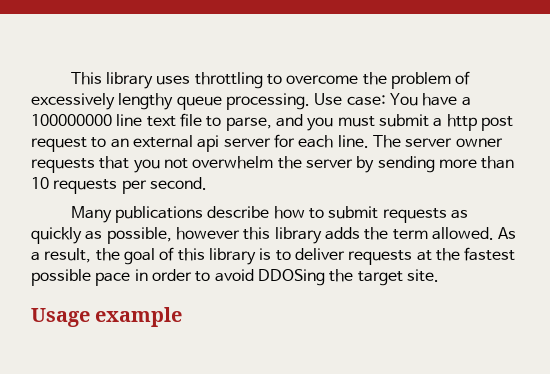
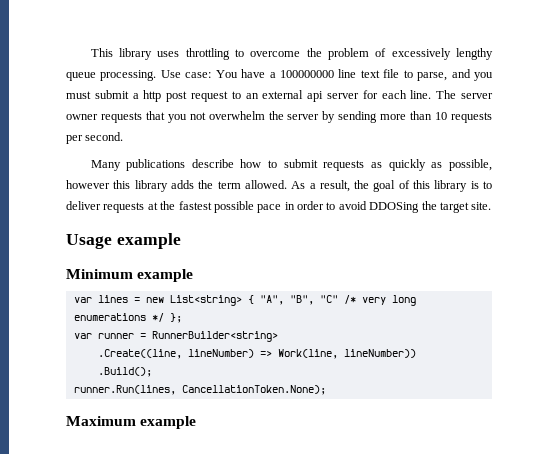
(183, 317) none -> [66,269,194,282] [73,295,416,306] [73,313,182,323] [73,331,278,342] [97,349,416,359] [97,367,152,377] [73,385,326,395] [66,416,197,429] // Minimum example // var lines = new List<string> { "A", "B", "C" /* very long enumerations */ }; // var runner = RunnerBuilder<string> // .Create((line, lineNumber) => Work(line, lineNumber)) // .Build(); // runner.Run(lines, CancellationToken.None); // Maximum example

